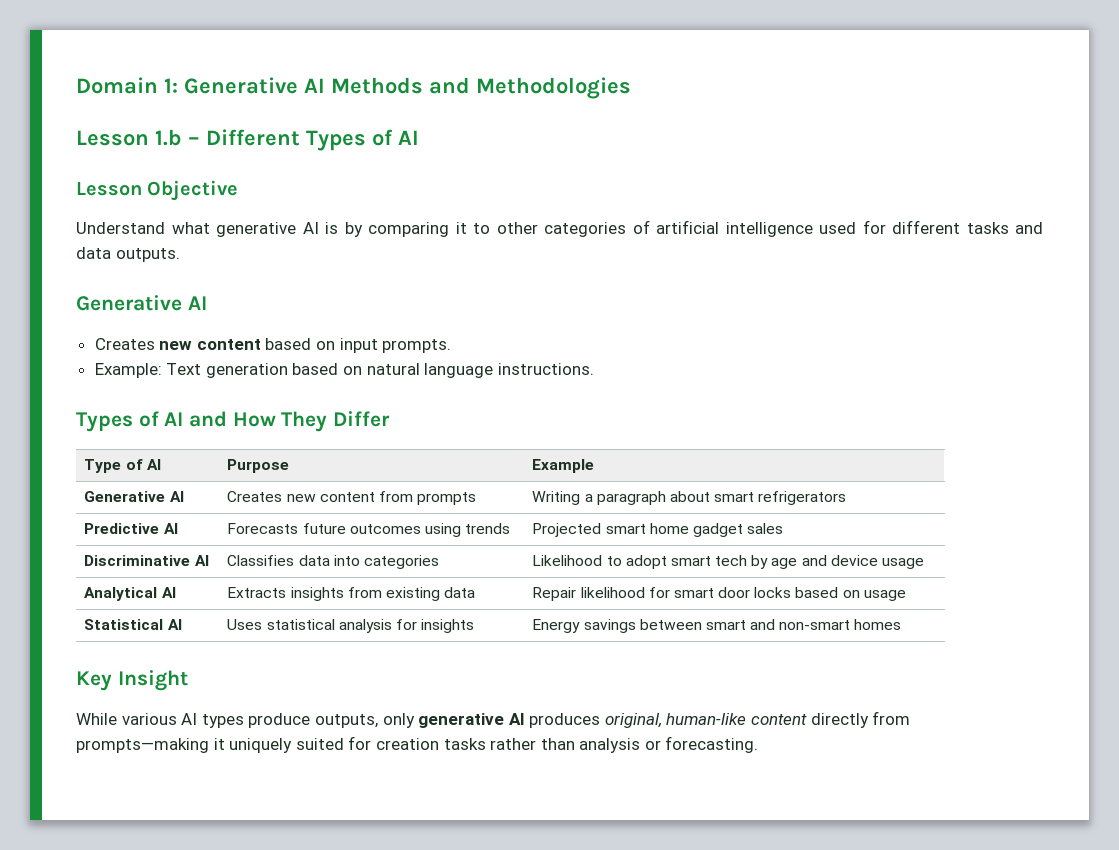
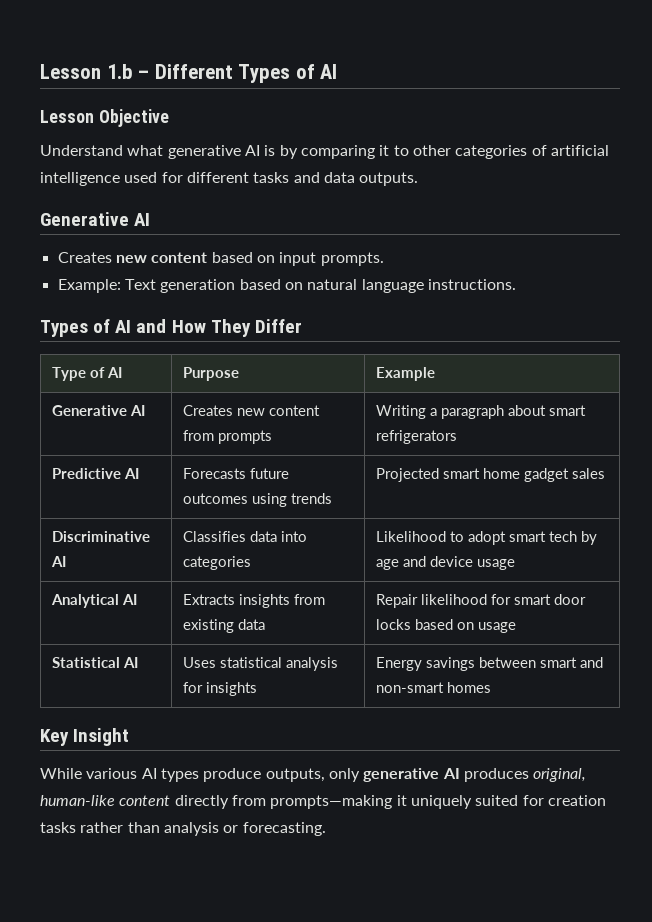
[76,77,631,99] Domain 1: Generative AI Methods and Methodologies // -> (40, 71) none

